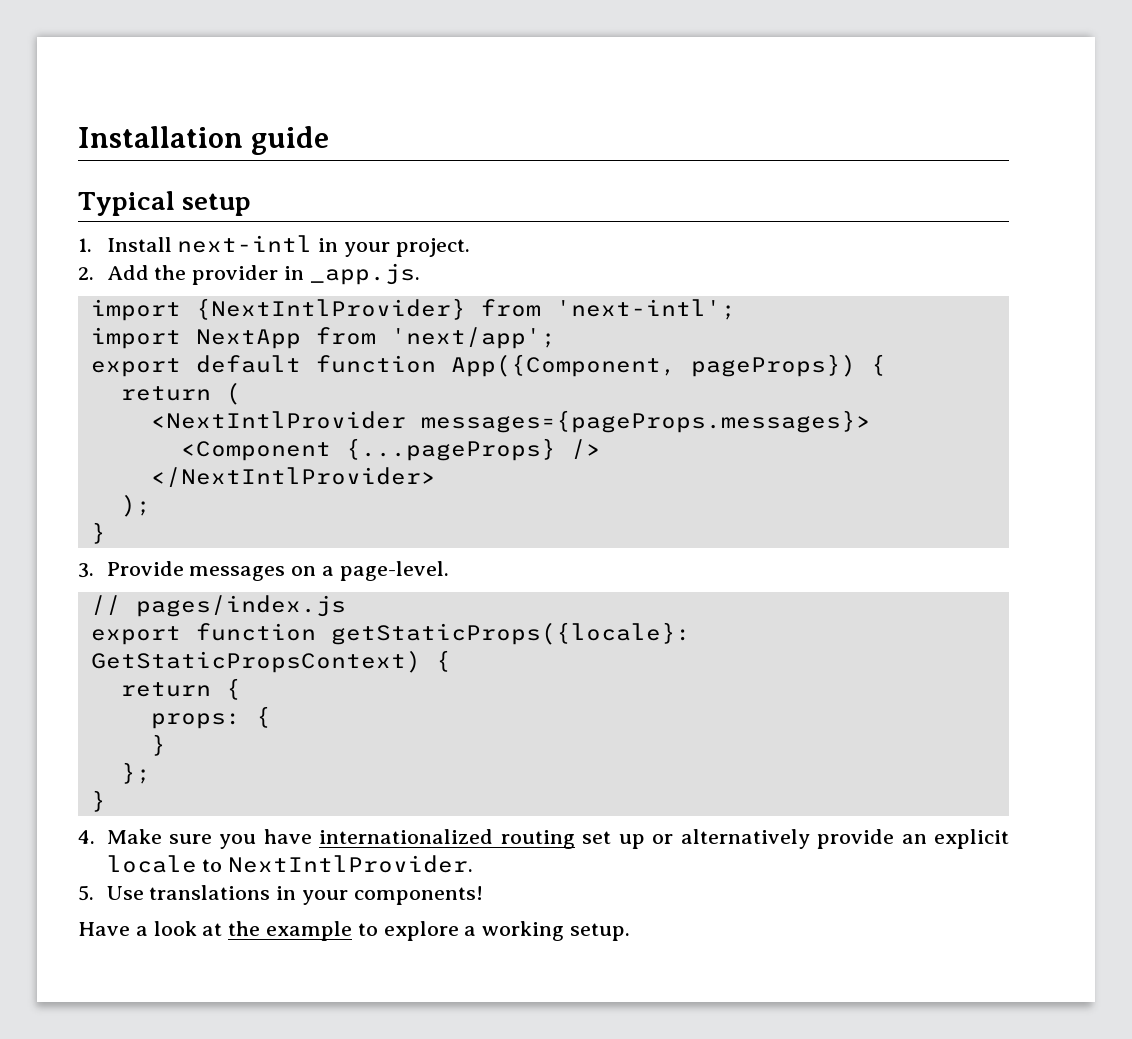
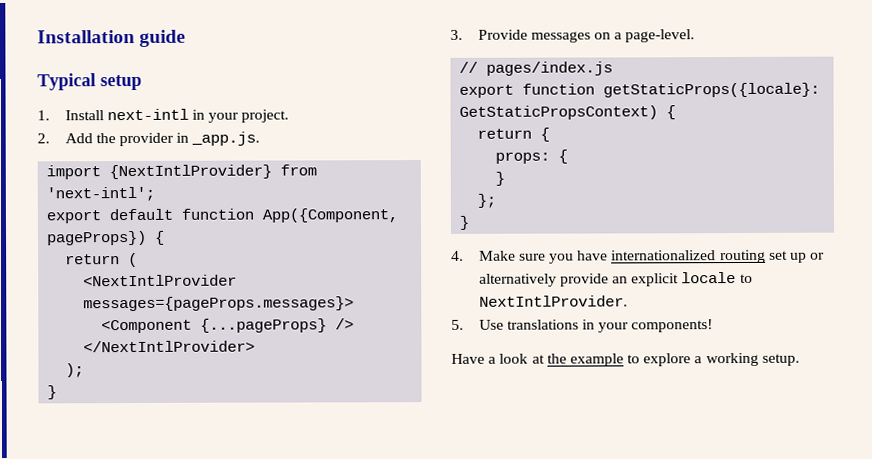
[90,327,556,349] // import NextApp from 'next/app'; -> (156, 194) none

